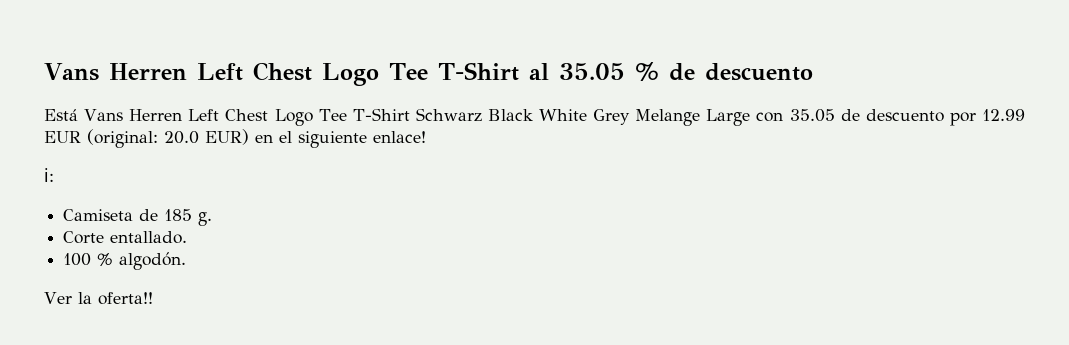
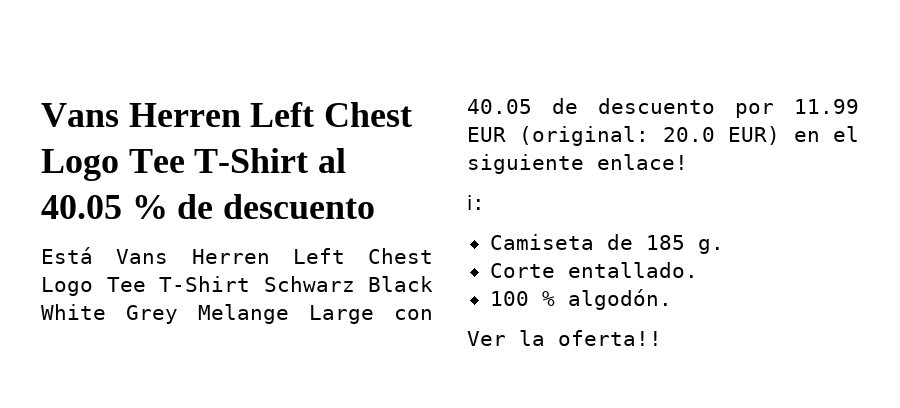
[558,63,625,80] 35.05 -> [41,195,122,219] 40.05
[789,109,835,122] 35.05 -> [467,99,532,114] 40.05
[982,109,1026,121] 12.99 -> [794,99,859,114] 11.99

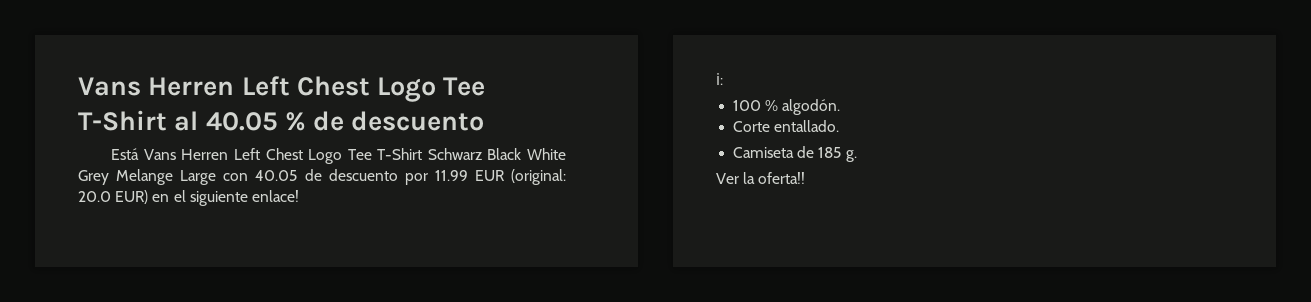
(485, 202) none -> [733,99,841,115] [733,120,840,132] // 100 % algodón. // Corte entallado.
[489,262,698,278] [489,289,672,310] // Corte entallado. // 100 % algodón. -> (857, 156) none

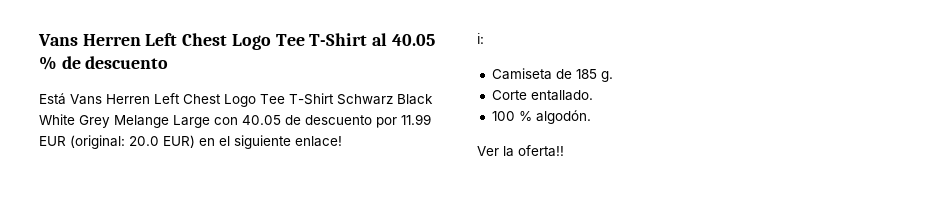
[733,99,841,115] [733,120,840,132] // 100 % algodón. // Corte entallado. -> (484, 38) none
(857, 156) none -> [491,90,593,101] [491,110,591,124] // Corte entallado. // 100 % algodón.

